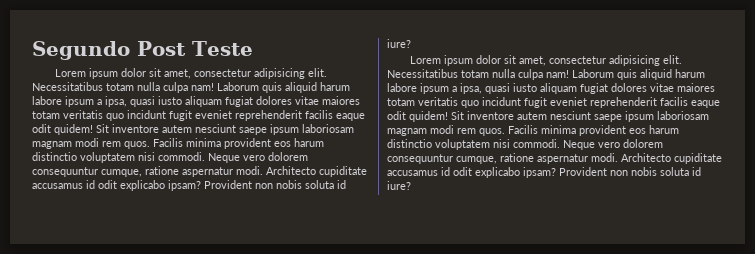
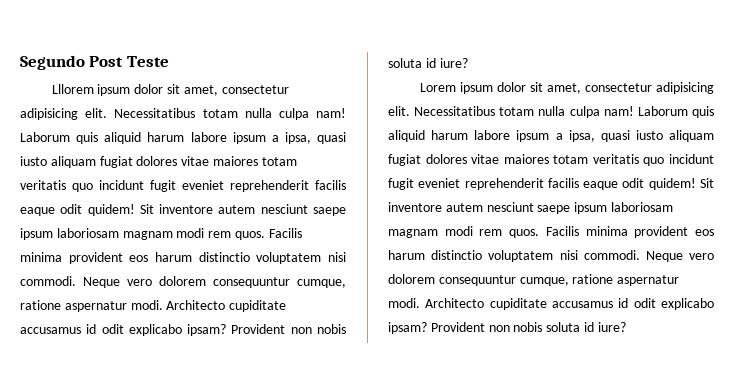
[54,69,86,77] Lorem -> [51,84,94,94] Lllorem

